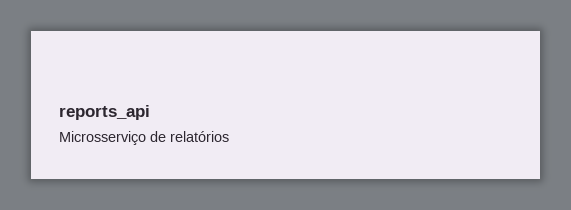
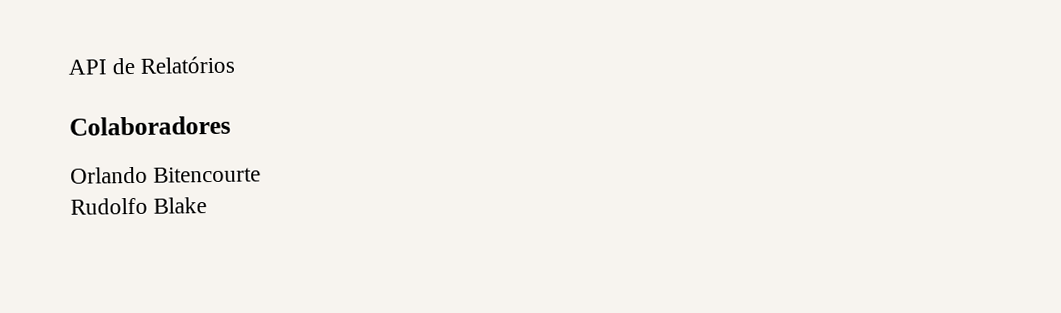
[59,105,150,120] [59,131,229,145] reports_api // Microsserviço de relatórios -> [68,55,236,75] [69,115,231,136] [70,166,262,184] [70,197,208,215] API de Relatórios // Colaboradores // Orlando Bitencourte // Rudolfo Blake

